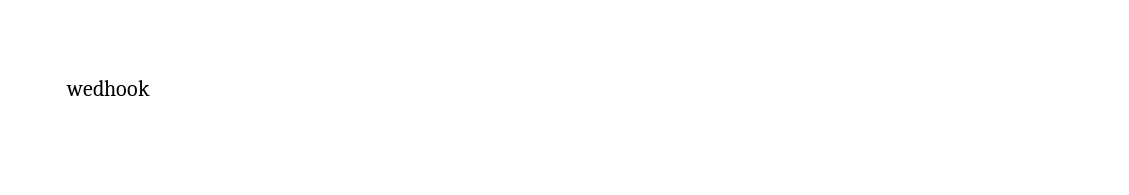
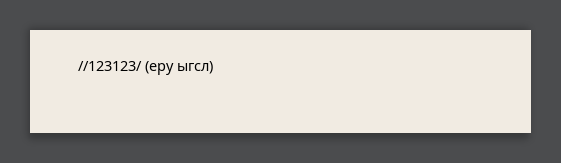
[66,80,150,96] wedhook -> [78,61,213,75] //123123/ (еру ыгсл)

